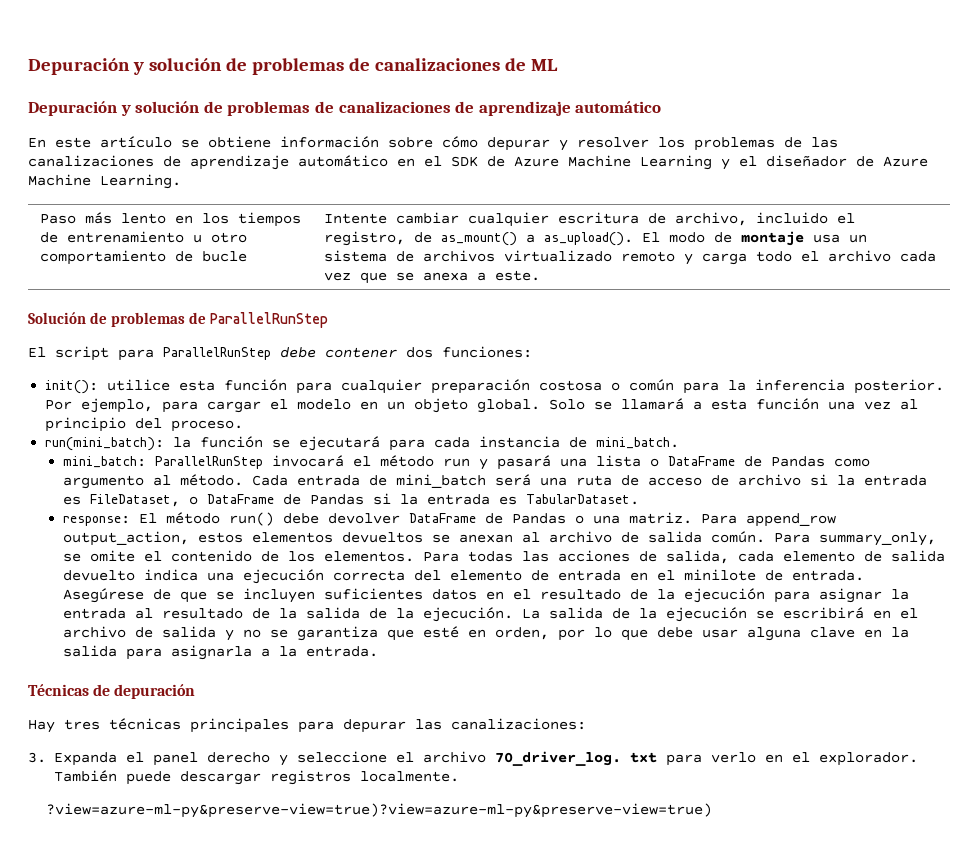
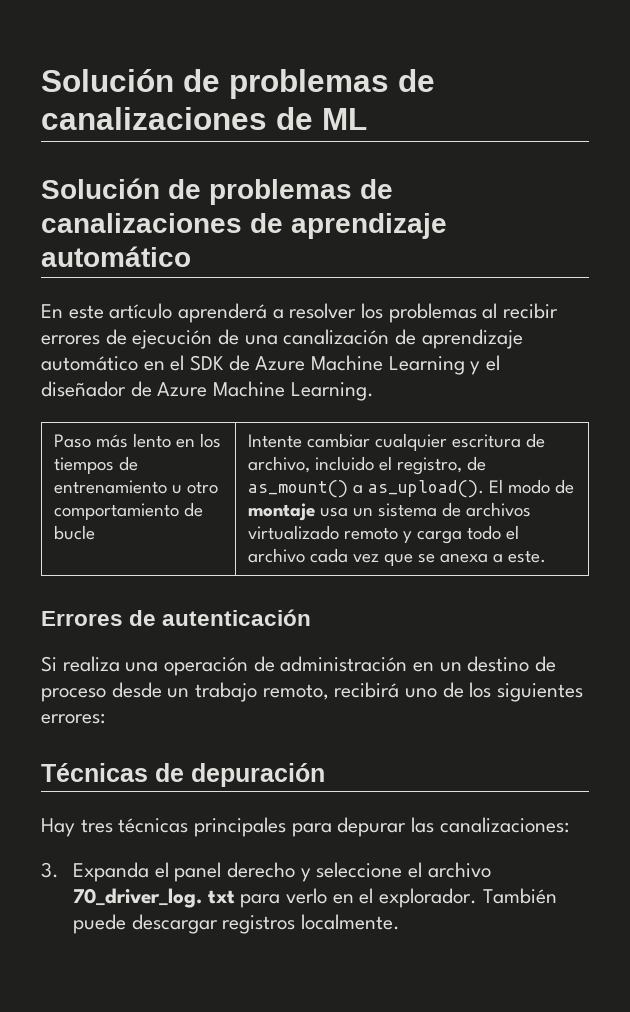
[28,58,222,75] Depuración y solución -> [41,69,174,92] Solución
[28,101,200,116] Depuración y solución -> [41,178,160,199] Solución
[181,136,838,151] [28,155,154,167] se obtiene información sobre cómo depurar y resolver los problemas de las canalizaciones -> [178,303,559,323] [41,329,390,349] aprenderá a resolver los problemas al recibir errores de ejecución de una canalización
[28,312,328,328] [28,346,532,361] [45,379,945,394] [45,398,919,413] [45,417,244,432] [45,436,680,451] [63,455,871,470] [63,474,928,489] [63,493,640,507] [63,512,837,527] [63,531,937,546] [63,550,946,564] [63,569,865,584] [63,588,910,603] [63,607,919,622] [63,626,910,641] [63,645,379,660] Solución de problemas de ParallelRunStep // El script para ParallelRunStep debe contener dos funciones: // init(): utilice esta función para cualquier preparación costosa o común para la inferencia posterior. Por ejemplo, para cargar el modelo en un objeto global. Solo se llamará a esta función una vez al principio del proceso. // run(mini_batch): la función se ejecutará para cada instancia de mini_batch. // mini_batch: ParallelRunStep invocará el método run y pasará una lista o DataFrame de Pandas como argumento al método. Cada entrada de mini_batch será una ruta de acceso de archivo si la entrada es FileDataset, o DataFrame de Pandas si la entrada es TabularDataset. // response: El método run() debe devolver DataFrame de Pandas o una matriz. Para append_row output_action, estos elementos devueltos se anexan al archivo de salida común. Para summary_only, se omite el contenido de los elementos. Para todas las acciones de salida, cada elemento de salida devuelto indica una ejecución correcta del elemento de entrada en el minilote de entrada. Asegúrese de que se incluyen suficientes datos en el resultado de la ejecución para asignar la entrada al resultado de la salida de la ejecución. La salida de la ejecución se escribirá en el archivo de salida y no se garantiza que esté en orden, por lo que debe usar alguna clave en la salida para asignarla a la entrada. -> [41,609,312,626] [41,656,557,676] [41,682,584,702] [41,713,105,724] Errores de autenticación // Si realiza una operación de administración en un destino de proceso desde un trabajo remoto, recibirá uno de los siguientes errores:
[46,803,713,818] // ?view=azure-ml-py&preserve-view=true)?view=azure-ml-py&preserve-view=true) -> (401, 922) none

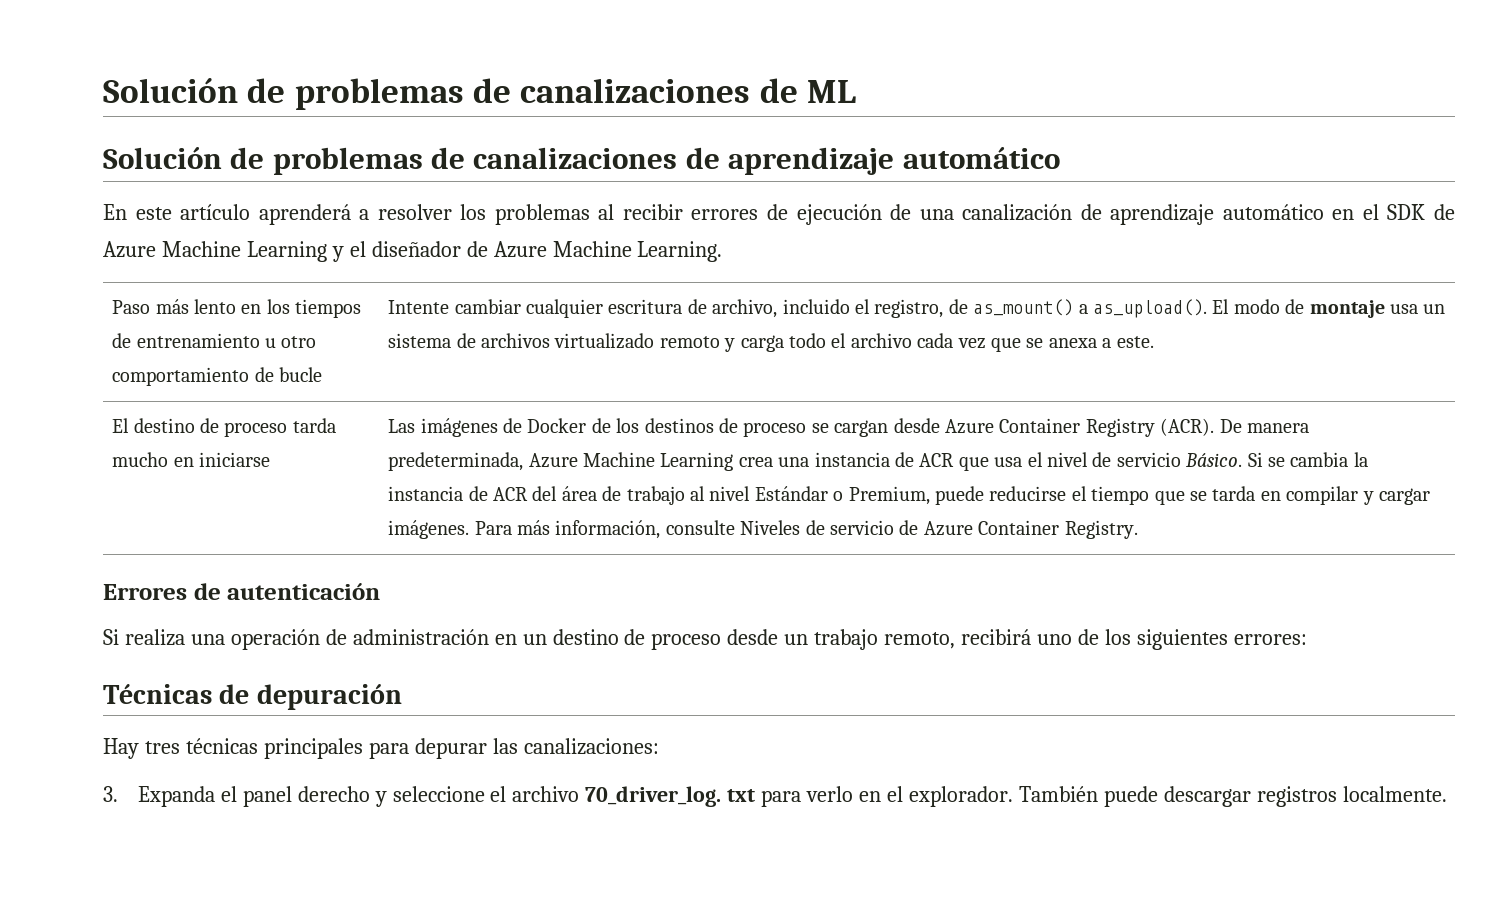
(547, 557) none -> [112,418,336,437] [112,452,270,467] [388,418,1309,437] [388,452,1368,471] [388,486,1430,505] [388,520,1138,539] // El destino de proceso tarda mucho en iniciarse | Las imágenes de Docker de los destinos de proceso se cargan desde Azure Container Registry (ACR). De manera predeterminada, Azure Machine Learning crea una instancia de ACR que usa el nivel de servicio Básico. Si se cambia la instancia de ACR del área de trabajo al nivel Estándar o Premium, puede reducirse el tiempo que se tarda en compilar y cargar imágenes. Para más información, consulte Niveles de servicio de Azure Container Registry.

